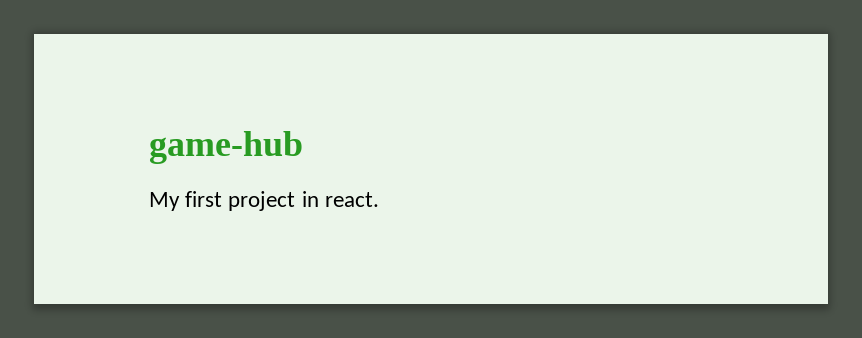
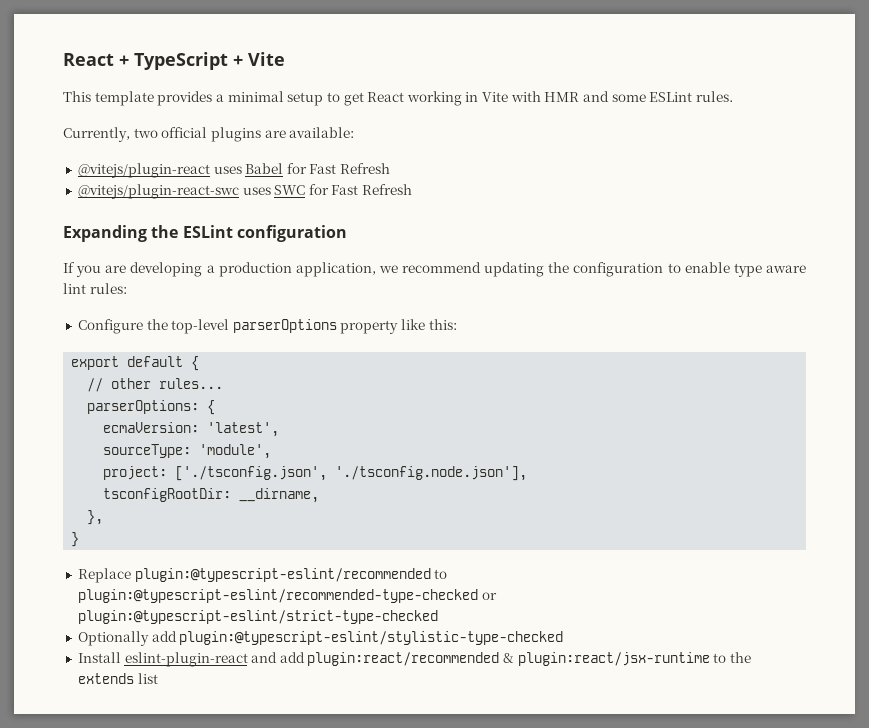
[149,131,303,164] [149,191,379,211] game-hub // My first project in react. -> [63,52,285,70] [63,91,733,106] [63,127,355,142] [77,163,391,178] [77,184,413,199] [63,225,347,242] [63,262,806,277] [63,283,127,294] [77,319,457,334] [71,356,200,371] [87,378,224,392] [87,400,216,415] [103,422,280,437] [103,444,272,459] [103,466,528,481] [103,488,320,503] [87,510,104,525] [71,532,80,547] [77,568,448,583] [77,589,497,603] [77,610,438,624] [77,631,564,646] [77,652,752,667] [77,673,158,684] React + TypeScript + Vite // This template provides a minimal setup to get React working in Vite with HMR and some ESLint rules. // Currently, two official plugins are available: // @vitejs/plugin-react uses Babel for Fast Refresh // @vitejs/plugin-react-swc uses SWC for Fast Refresh // Expanding the ESLint configuration // If you are developing a production application, we recommend updating the configuration to enable type aware lint rules: // Configure the top-level parserOptions property like this: // export default { // // other rules... // parserOptions: { // ecmaVersion: 'latest', // sourceType: 'module', // project: ['./tsconfig.json', './tsconfig.node.json'], // tsconfigRootDir: __dirname, // }, // } // Replace plugin:@typescript-eslint/recommended to plugin:@typescript-eslint/recommended-type-checked or plugin:@typescript-eslint/strict-type-checked // Optionally add plugin:@typescript-eslint/stylistic-type-checked // Install eslint-plugin-react and add plugin:react/recommended & plugin:react/jsx-runtime to the extends list

